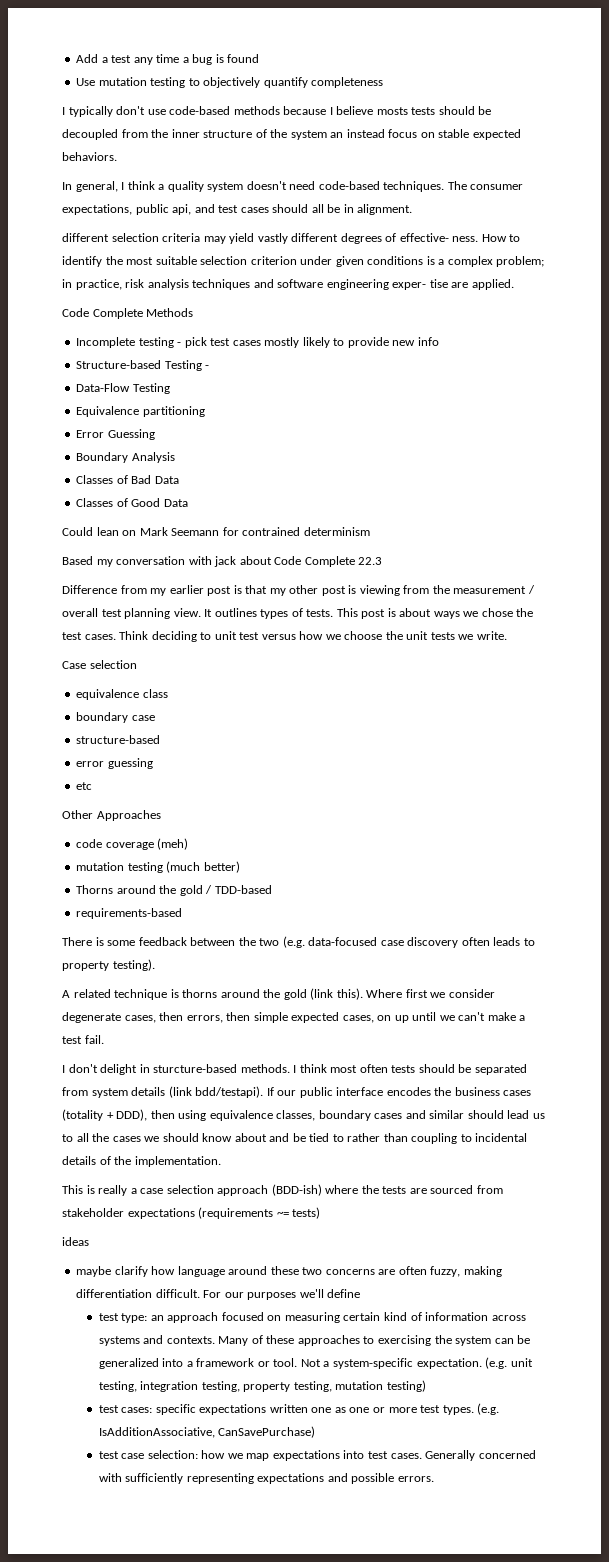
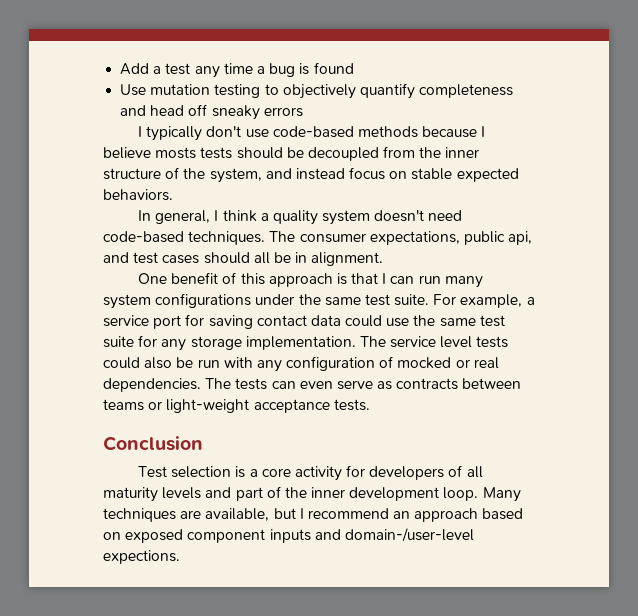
(384, 82) none -> [120,104,303,120] and head off sneaky errors
[290,130,344,140] system an -> [209,168,292,183] system, and
[62,233,521,244] [62,256,545,267] [62,279,514,290] [62,308,194,319] [76,337,439,348] [76,360,210,371] [76,383,170,394] [76,406,205,417] [76,429,155,440] [76,452,175,463] [76,475,179,484] [76,498,188,507] [62,527,370,536] [62,556,383,567] [62,585,535,596] [62,608,534,619] [62,631,507,642] [62,660,137,669] [76,689,168,700] [76,712,155,723] [76,735,161,744] [76,758,153,769] [76,782,93,790] [62,810,161,821] [76,838,189,850] [76,861,240,873] [76,885,272,896] [76,908,183,919] [62,936,535,948] [62,959,155,971] [62,988,495,1000] [62,1012,526,1023] [62,1035,104,1044] [62,1064,527,1075] [62,1086,532,1098] [62,1109,545,1121] [62,1133,528,1144] [62,1156,221,1167] [62,1184,503,1196] [62,1207,321,1219] [62,1237,89,1246] [76,1266,502,1277] [76,1289,361,1300] [98,1312,526,1323] [98,1335,531,1346] [98,1357,533,1369] [98,1380,426,1392] [98,1403,500,1415] [98,1426,316,1438] [98,1450,536,1461] [98,1473,434,1484] different selection criteria may yield vastly different degrees of effective- ness. How to identify the most suitable selection criterion under given conditions is a complex problem; in practice, risk analysis techniques and software engineering exper- tise are applied. // Code Complete Methods // Incomplete testing - pick test cases mostly likely to provide new info // Structure-based Testing - // Data-Flow Testing // Equivalence partitioning // Error Guessing // Boundary Analysis // Classes of Bad Data // Classes of Good Data // Could lean on Mark Seemann for contrained determinism // Based my conversation with jack about Code Complete 22.3 // Difference from my earlier post is that my other post is viewing from the measurement / overall test planning view. It outlines types of tests. This post is about ways we chose the test cases. Think deciding to unit test versus how we choose the unit tests we write. // Case selection // equivalence class // boundary case // structure-based // error guessing // etc // Other Approaches // code coverage (meh) // mutation testing (much better) // Thorns around the gold / TDD-based // requirements-based // There is some feedback between the two (e.g. data-focused case discovery often leads to property testing). // A related technique is thorns around the gold (link this). Where first we consider degenerate cases, then errors, then simple expected cases, on up until we can't make a test fail. // I don't delight in sturcture-based methods. I think most often tests should be separated from system details (link bdd/testapi). If our public interface encodes the business cases (totality + DDD), then using equivalence classes, boundary cases and similar should lead us to all the cases we should know about and be tied to rather than coupling to incidental details of the implementation. // This is really a case selection approach (BDD-ish) where the tests are sourced from stakeholder expectations (requirements ~= tests) // ideas // maybe clarify how language around these two concerns are often fuzzy, making differentiation difficult. For our purposes we'll define // test type: an approach focused on measuring certain kind of information across systems and contexts. Many of these approaches to exercising the system can be generalized into a framework or tool. Not a system-specific expectation. (e.g. unit testing, integration testing, property testing, mutation testing) // test cases: specific expectations written one as one or more test types. (e.g. IsAdditionAssociative, CanSavePurchase) // test case selection: how we map expectations into test cases. Generally concerned with sufficiently representing expectations and possible errors. -> [137,272,483,288] [103,293,535,309] [103,314,505,329] [103,335,509,351] [103,356,499,372] [103,378,522,392] [103,399,370,413] [103,436,203,451] [137,465,483,481] [103,486,521,502] [103,508,524,522] [103,528,474,543] [103,550,180,564] One benefit of this approach is that I can run many system configurations under the same test suite. For example, a service port for saving contact data could use the same test suite for any storage implementation. The service level tests could also be run with any configuration of mocked or real dependencies. The tests can even serve as contracts between teams or light-weight acceptance tests. // Conclusion // Test selection is a core activity for developers of all maturity levels and part of the inner development loop. Many techniques are available, but I recommend an approach based on exposed component inputs and domain-/user-level expections.

